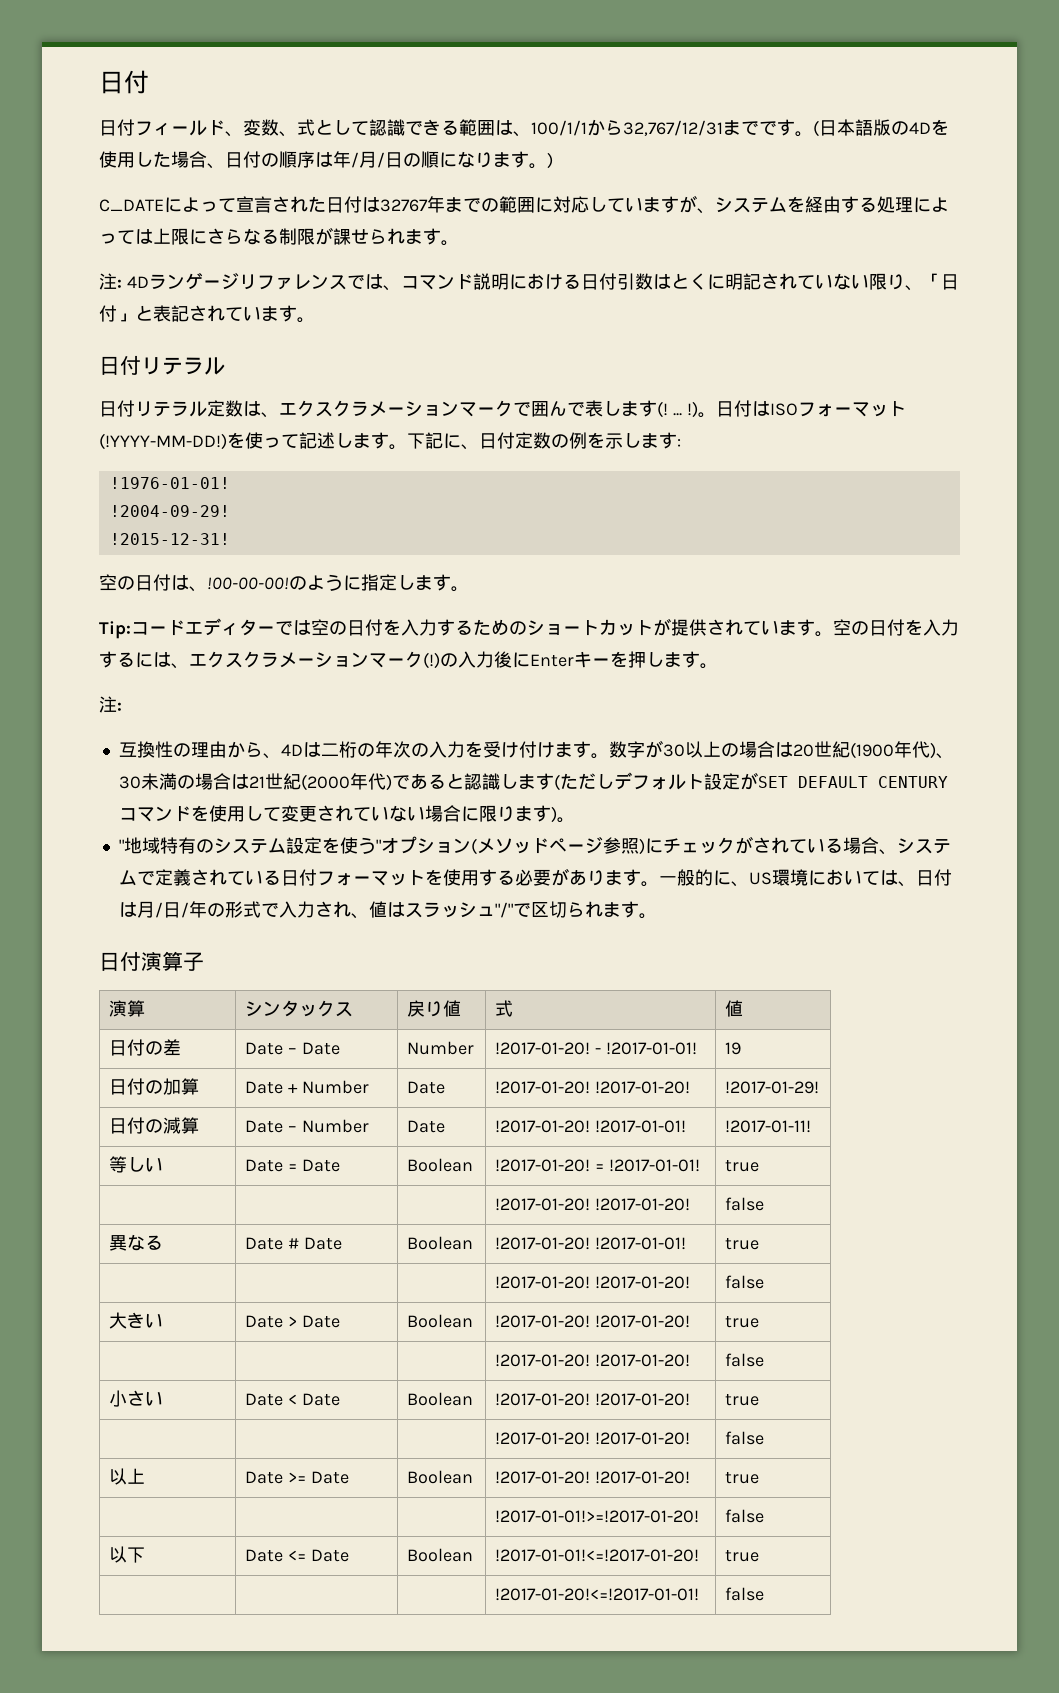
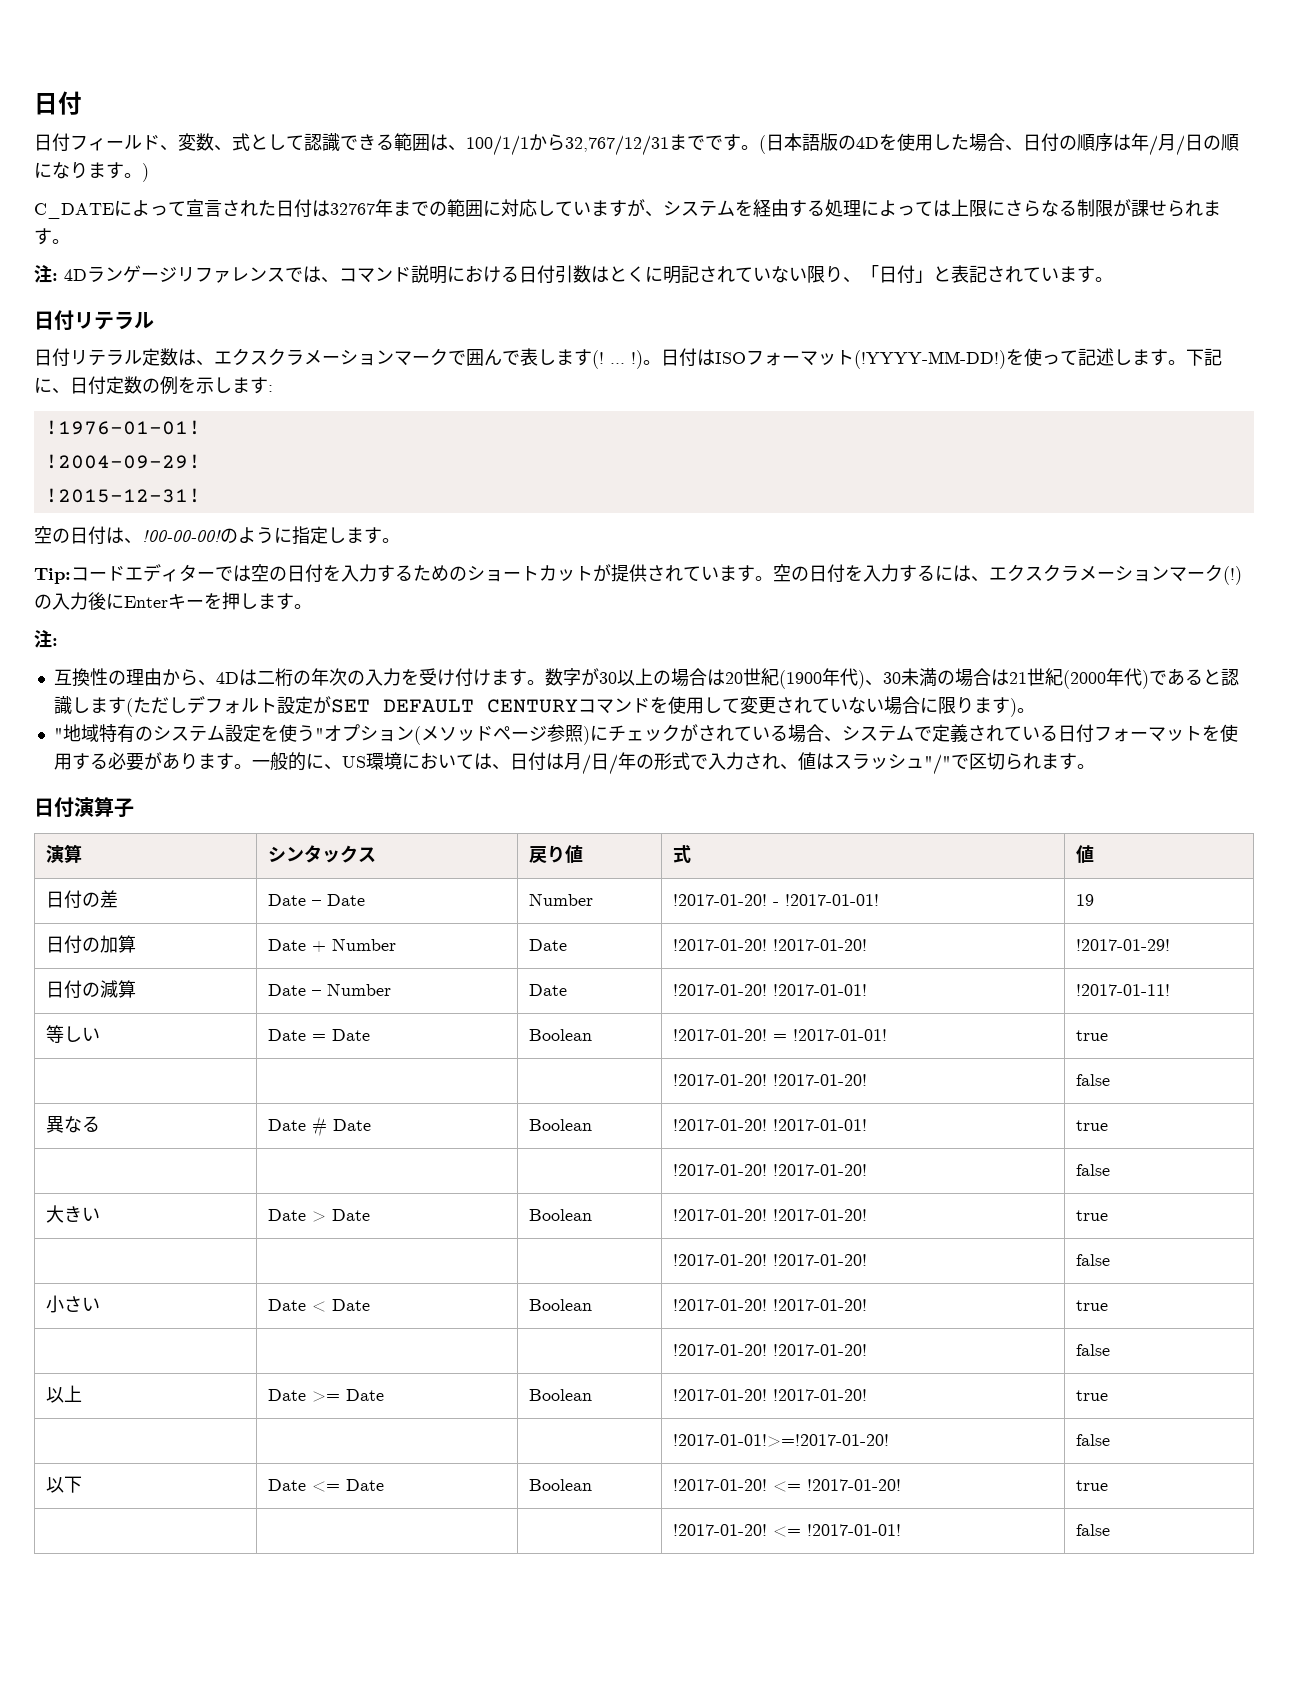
[495,1549,700,1562] [725,1550,760,1562] [495,1588,700,1601] !2017-01-01!<=!2017-01-20! | true // | | | !2017-01-20!<=!2017-01-01! -> [672,1479,901,1492] [1075,1480,1108,1491] [672,1524,901,1537] !2017-01-20! <= !2017-01-20! | true // | | | !2017-01-20! <= !2017-01-01!

